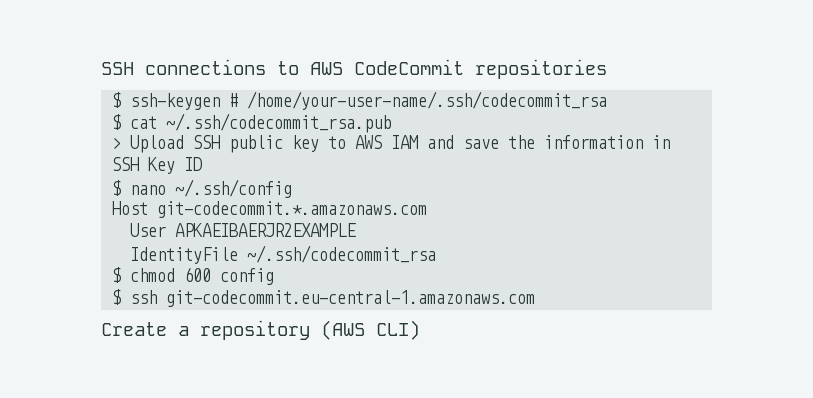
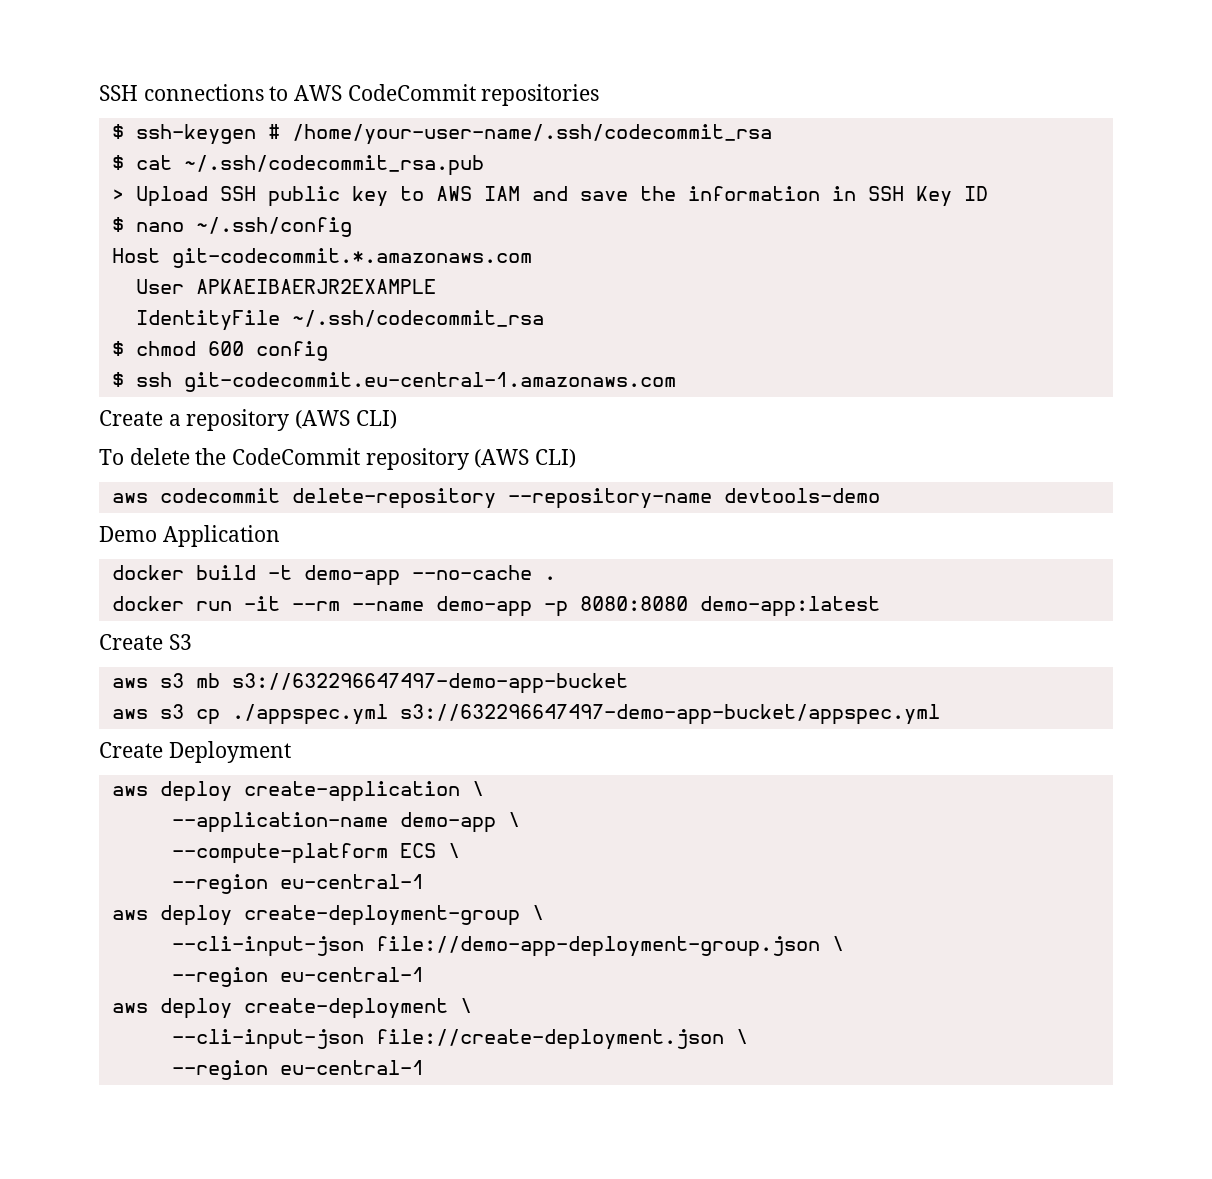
(420, 330) none -> [99,448,577,470] [111,488,880,509] [99,525,280,547] [111,565,556,586] [111,596,880,617] [99,634,192,650] [111,673,628,694] [111,704,940,725] [99,741,291,763] [111,781,484,802] [171,812,520,833] [171,843,460,864] [171,874,424,894] [111,905,544,926] [171,936,844,957] [171,967,424,987] [111,998,472,1019] [171,1029,748,1050] [171,1060,424,1080] // To delete the CodeCommit repository (AWS CLI) // aws codecommit delete-repository --repository-name devtools-demo // Demo Application // docker build -t demo-app --no-cache . // docker run -it --rm --name demo-app -p 8080:8080 demo-app:latest // Create S3 // aws s3 mb s3://632296647497-demo-app-bucket // aws s3 cp ./appspec.yml s3://632296647497-demo-app-bucket/appspec.yml // Create Deployment // aws deploy create-application \ // --application-name demo-app \ // --compute-platform ECS \ // --region eu-central-1 // aws deploy create-deployment-group \ // --cli-input-json file://demo-app-deployment-group.json \ // --region eu-central-1 // aws deploy create-deployment \ // --cli-input-json file://create-deployment.json \ // --region eu-central-1

